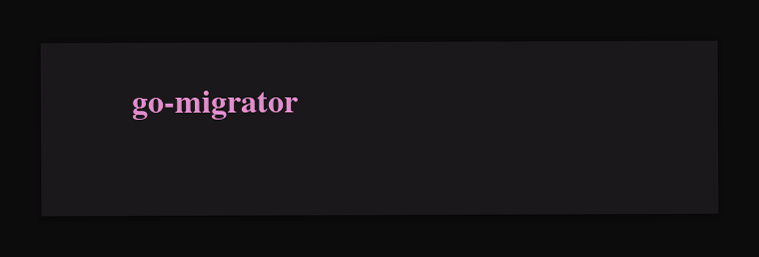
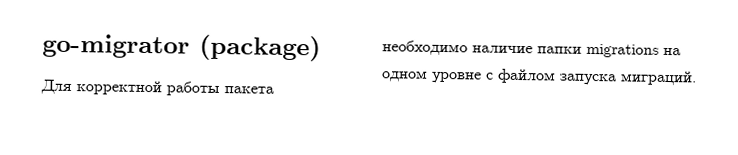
(298, 105) none -> [199,34,321,62] [40,79,274,96] [382,40,681,58] [381,68,697,86] (package) // Для корректной работы пакета необходимо наличие папки migrations на одном уровне с файлом запуска миграций.

